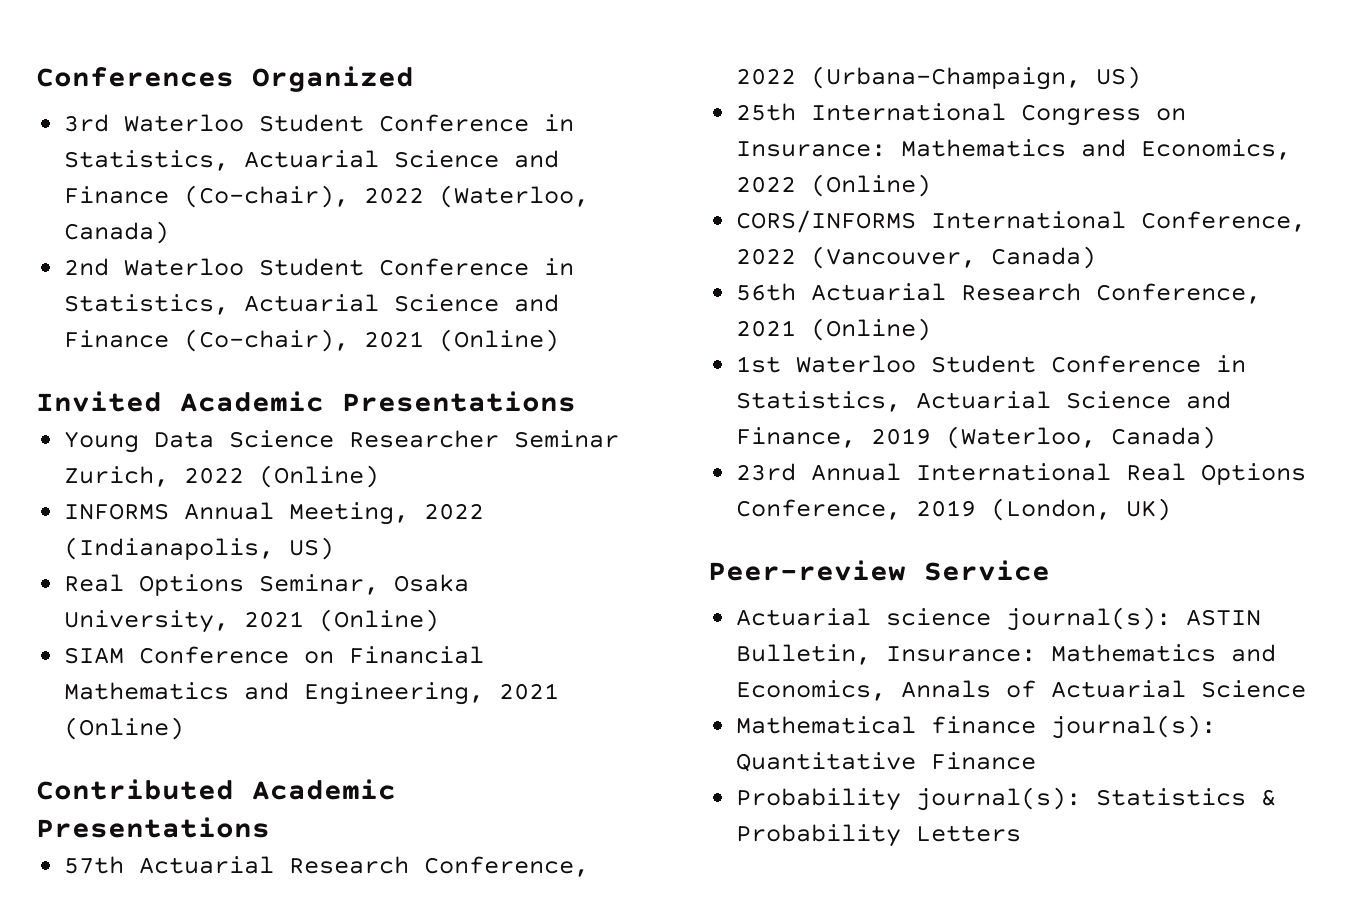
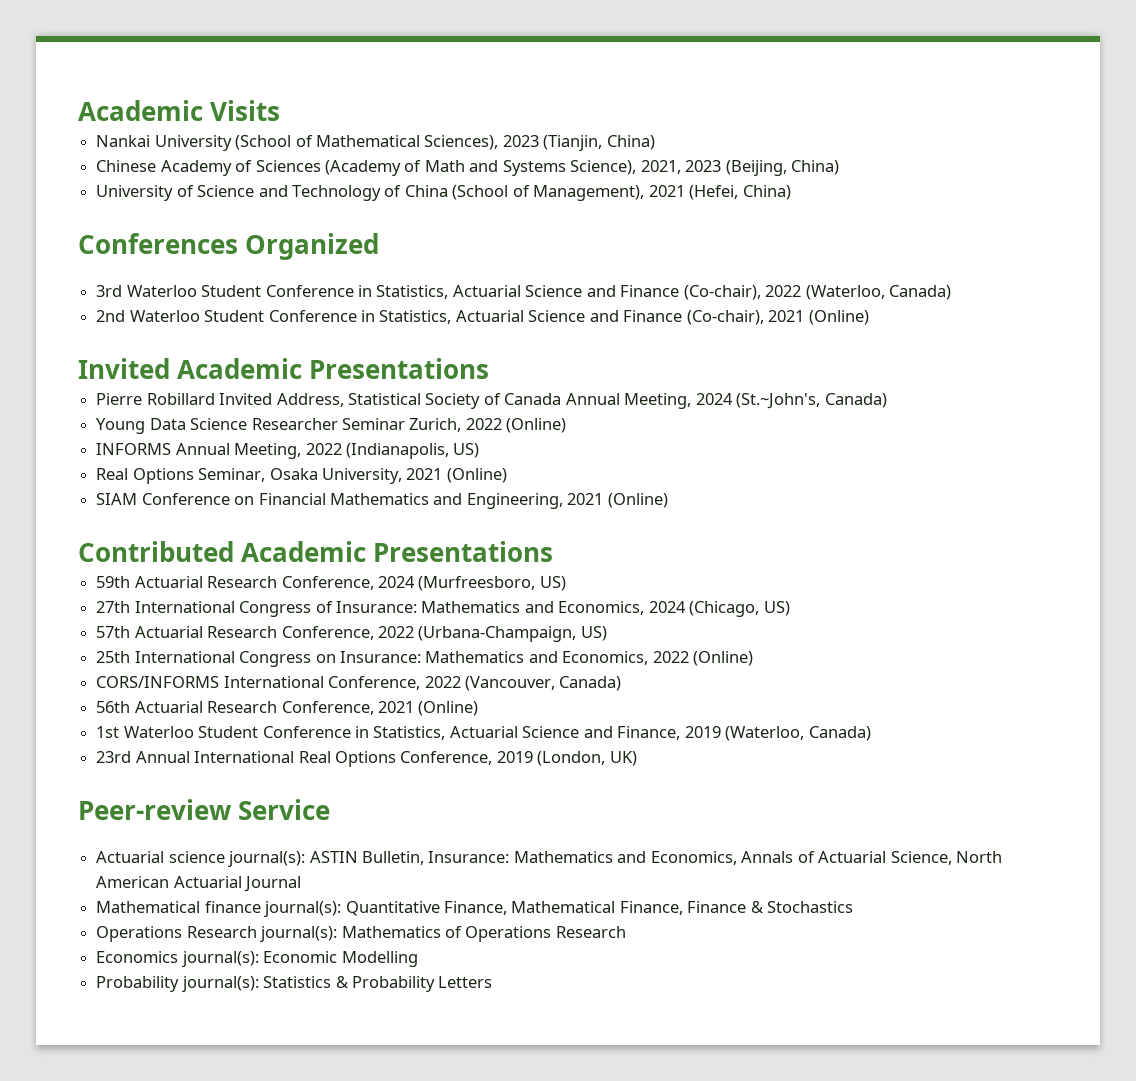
(36, 77) none -> [78,100,281,121] [96,135,655,151] [96,160,840,176] [96,185,791,201] Academic Visits // Nankai University (School of Mathematical Sciences), 2023 (Tianjin, China) // Chinese Academy of Sciences (Academy of Math and Systems Science), 2021, 2023 (Beijing, China) // University of Science and Technology of China (School of Management), 2021 (Hefei, China) //
(576, 401) none -> [96,393,887,409] // Pierre Robillard Invited Address, Statistical Society of Canada Annual Meeting, 2024 (St.~John's, Canada)
(270, 827) none -> [96,576,566,591] [96,601,790,617] // 59th Actuarial Research Conference, 2024 (Murfreesboro, US) // 27th International Congress of Insurance: Mathematics and Economics, 2024 (Chicago, US)
[1201,680,1307,698] Science -> [890,851,1003,865] [96,876,302,892] Science, North American Actuarial Journal
[931,752,1037,770] Finance -> [443,901,854,915] [96,926,626,942] [96,951,418,967] Finance, Mathematical Finance, Finance & Stochastics // Operations Research journal(s): Mathematics of Operations Research // Economics journal(s): Economic Modelling

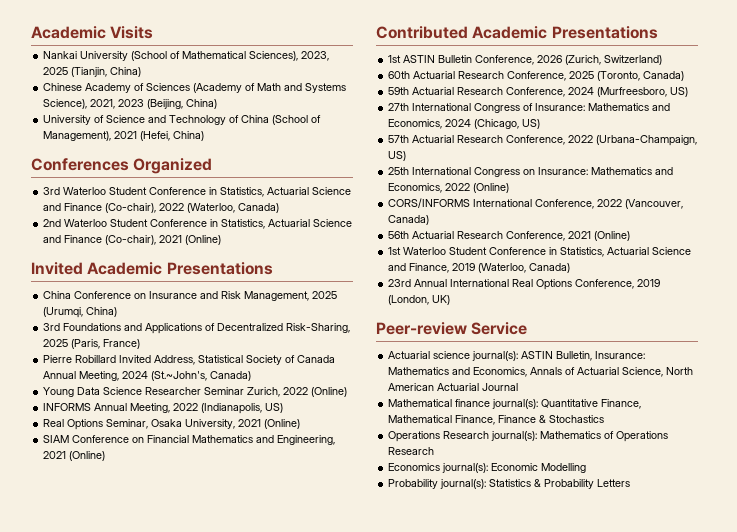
[502,135,539,147] 2023 -> [301,51,330,61] [43,67,69,75] 2023, 2025
(490, 368) none -> [43,291,338,301] [43,307,118,318] [43,323,351,334] [43,339,141,349] // China Conference on Insurance and Risk Management, 2025 (Urumqi, China) // 3rd Foundations and Applications of Decentralized Risk-Sharing, 2025 (Paris, France)
(554, 551) none -> [388,55,663,65] [388,71,685,81] // 1st ASTIN Bulletin Conference, 2026 (Zurich, Switzerland) // 60th Actuarial Research Conference, 2025 (Toronto, Canada)

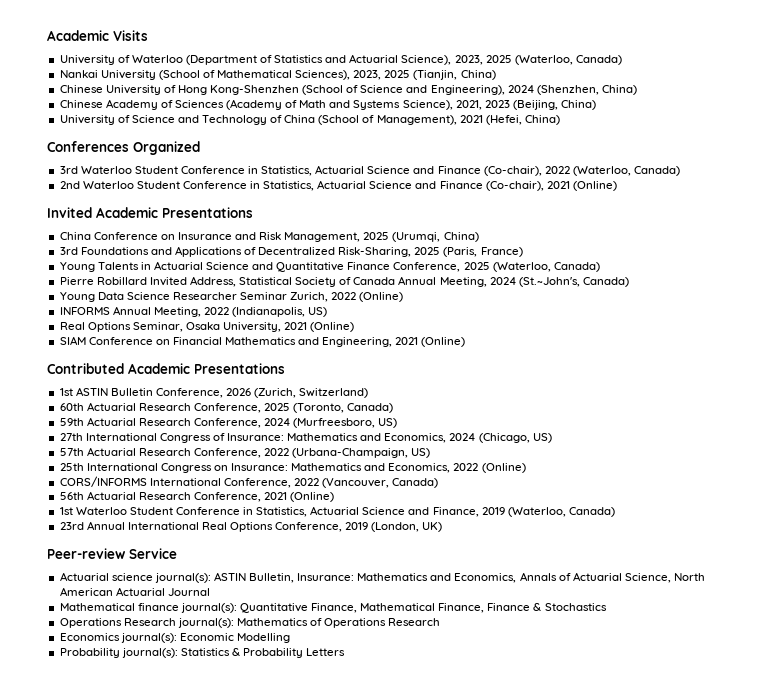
(154, 32) none -> [59,54,622,65] // University of Waterloo (Department of Statistics and Actuarial Science), 2023, 2025 (Waterloo, Canada)
(142, 72) none -> [59,85,637,95] // Chinese University of Hong Kong-Shenzhen (School of Science and Engineering), 2024 (Shenzhen, China)
(141, 344) none -> [59,261,600,272] // Young Talents in Actuarial Science and Quantitative Finance Conference, 2025 (Waterloo, Canada)

